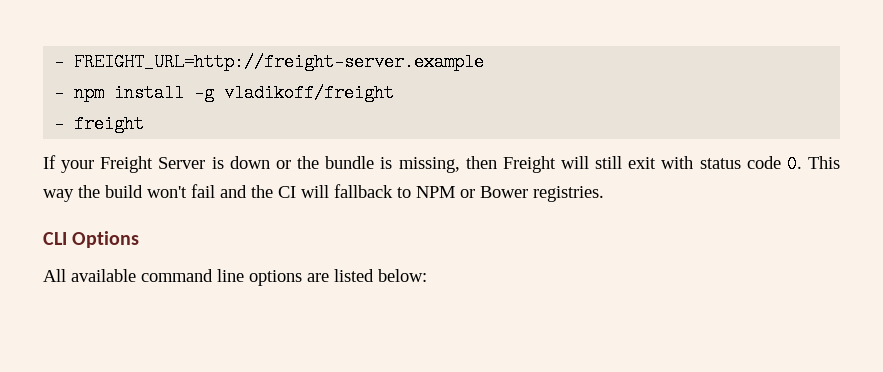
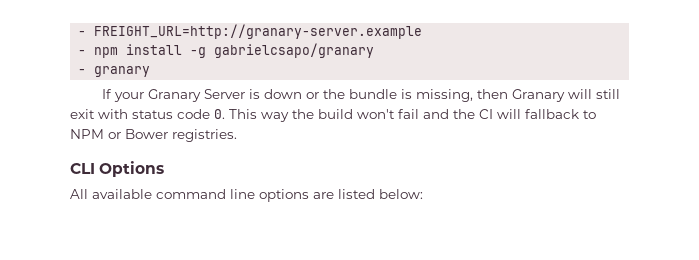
[54,53,485,71] - FREIGHT_URL=http://freight-server.example -> [78,24,423,39] - FREIGHT_URL=http://granary-server.example
[224,84,395,102] [54,115,145,133] vladikoff/freight // - freight -> [214,43,375,58] [78,66,151,77] gabrielcsapo/granary // - granary
[100,156,154,173] Freight -> [148,89,202,102] Granary
[502,156,556,173] Freight -> [512,89,566,102] Granary

